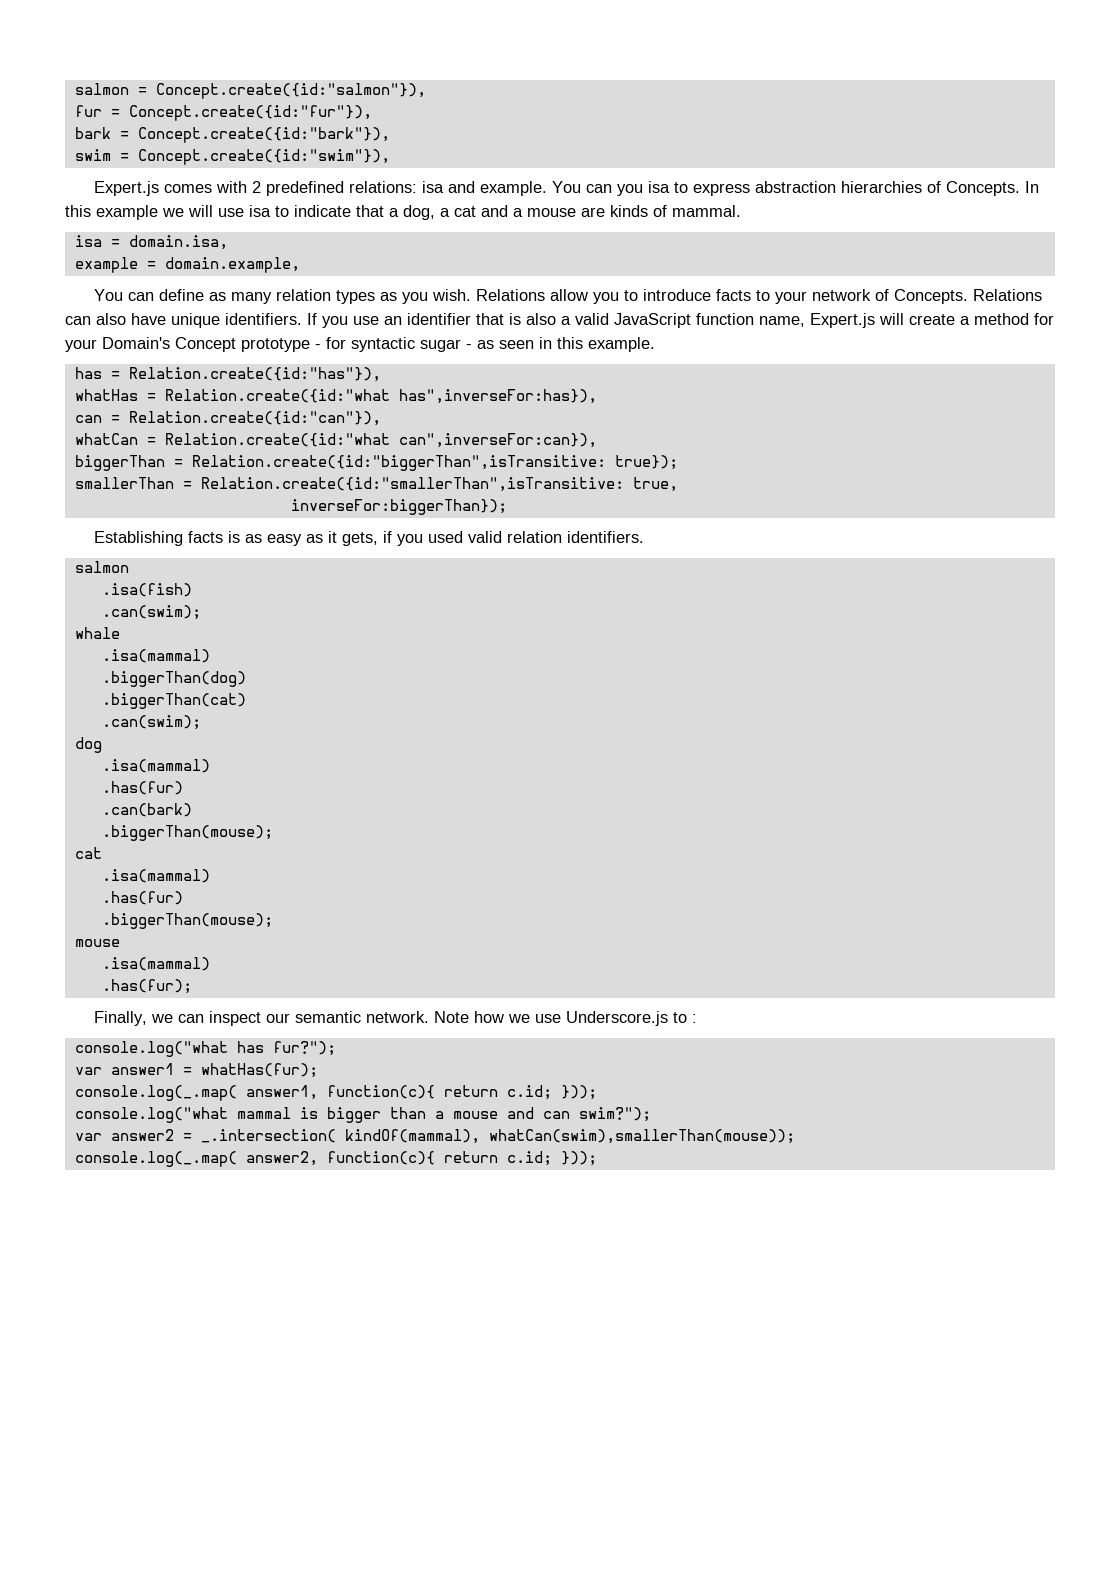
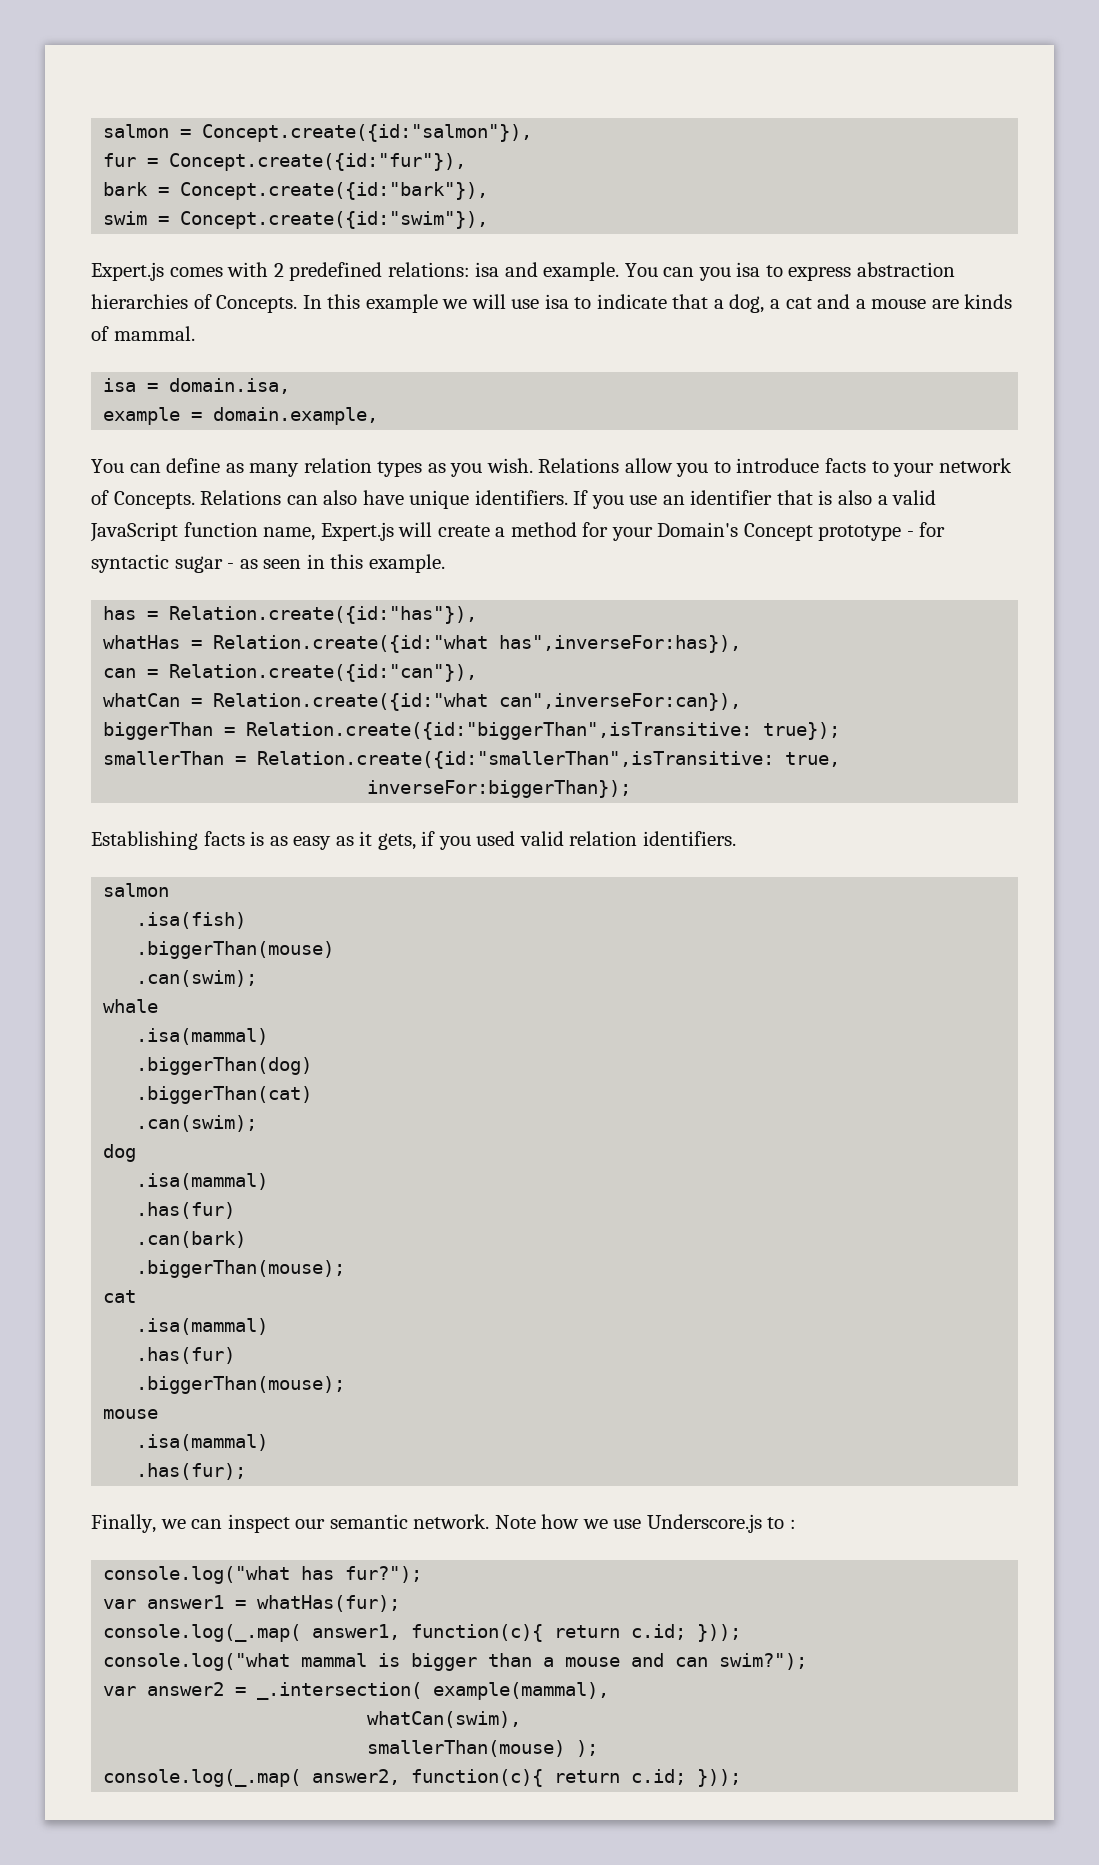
(192, 590) none -> [136,941,335,959] // .biggerThan(mouse)
[344,1129,795,1144] kindOf(mammal), whatCan(swim),smallerThan(mouse)); -> [433,1682,610,1700] [367,1711,522,1728] [367,1740,599,1757] example(mammal), // whatCan(swim), // smallerThan(mouse) );

